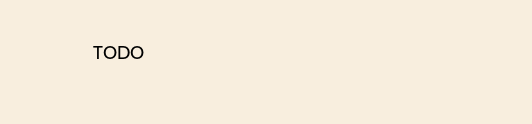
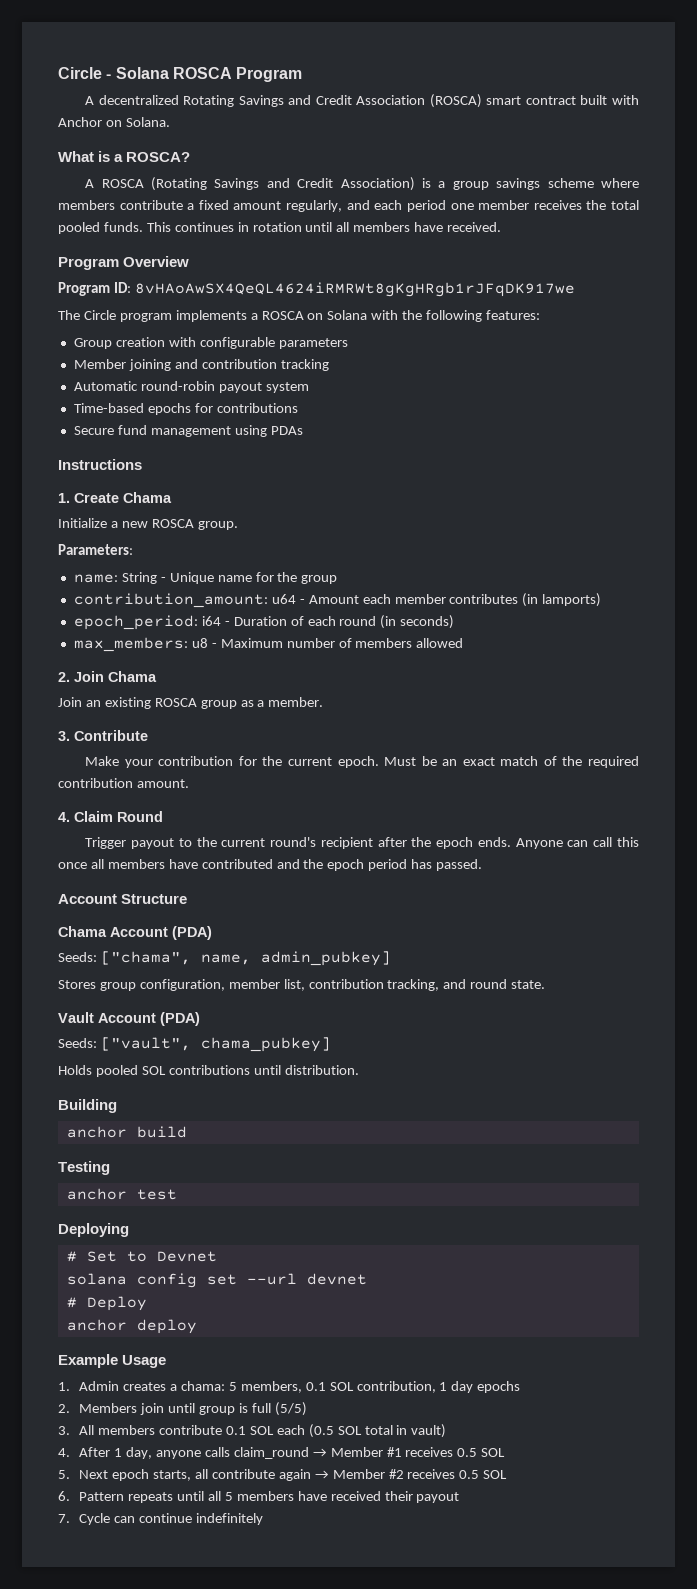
[93,46,144,59] TODO -> [58,67,303,82] [85,94,639,108] [58,117,170,127] [58,151,191,162] [85,177,639,191] [58,200,640,212] [58,222,502,234] [58,256,190,270] [58,282,575,297] [58,310,541,322] [73,337,348,349] [73,359,329,371] [73,381,309,393] [73,403,298,415] [73,425,303,437] [58,459,142,470] [58,492,172,503] [58,518,238,530] [58,544,133,555] [73,572,338,584] [73,593,602,608] [73,615,455,630] [73,637,464,652] [58,671,157,682] [58,697,324,709] [58,730,148,741] [85,756,639,768] [58,778,189,788] [58,811,163,822] [85,837,639,849] [58,859,483,871] [58,894,188,904] [58,926,212,940] [58,951,391,966] [58,979,546,991] [58,1012,200,1026] [58,1037,331,1052] [58,1065,359,1077] [58,1099,117,1113] [66,1126,187,1138] [58,1161,110,1175] [66,1188,177,1200] [58,1223,129,1237] [66,1251,217,1262] [66,1273,367,1288] [66,1296,147,1311] [66,1319,197,1334] [58,1354,167,1368] [58,1381,521,1393] [58,1402,307,1416] [58,1424,447,1438] [58,1447,506,1459] [58,1469,508,1481] [58,1491,460,1503] [58,1513,263,1525] Circle - Solana ROSCA Program // A decentralized Rotating Savings and Credit Association (ROSCA) smart contract built with Anchor on Solana. // What is a ROSCA? // A ROSCA (Rotating Savings and Credit Association) is a group savings scheme where members contribute a fixed amount regularly, and each period one member receives the total pooled funds. This continues in rotation until all members have received. // Program Overview // Program ID: 8vHAoAwSX4QeQL4624iRMRWt8gKgHRgb1rJFqDK917we // The Circle program implements a ROSCA on Solana with the following features: // Group creation with configurable parameters // Member joining and contribution tracking // Automatic round-robin payout system // Time-based epochs for contributions // Secure fund management using PDAs // Instructions // 1. Create Chama // Initialize a new ROSCA group. // Parameters: // name: String - Unique name for the group // contribution_amount: u64 - Amount each member contributes (in lamports) // epoch_period: i64 - Duration of each round (in seconds) // max_members: u8 - Maximum number of members allowed // 2. Join Chama // Join an existing ROSCA group as a member. // 3. Contribute // Make your contribution for the current epoch. Must be an exact match of the required contribution amount. // 4. Claim Round // Trigger payout to the current round's recipient after the epoch ends. Anyone can call this once all members have contributed and the epoch period has passed. // Account Structure // Chama Account (PDA) // Seeds: ["chama", name, admin_pubkey] // Stores group configuration, member list, contribution tracking, and round state. // Vault Account (PDA) // Seeds: ["vault", chama_pubkey] // Holds pooled SOL contributions until distribution. // Building // anchor build // Testing // anchor test // Deploying // # Set to Devnet // solana config set --url devnet // # Deploy // anchor deploy // Example Usage // 1. Admin creates a chama: 5 members, 0.1 SOL contribution, 1 day epochs // 2. Members join until group is full (5/5) // 3. All members contribute 0.1 SOL each (0.5 SOL total in vault) // 4. After 1 day, anyone calls claim_round → Member #1 receives 0.5 SOL // 5. Next epoch starts, all contribute again → Member #2 receives 0.5 SOL // 6. Pattern repeats until all 5 members have received their payout // 7. Cycle can continue indefinitely

